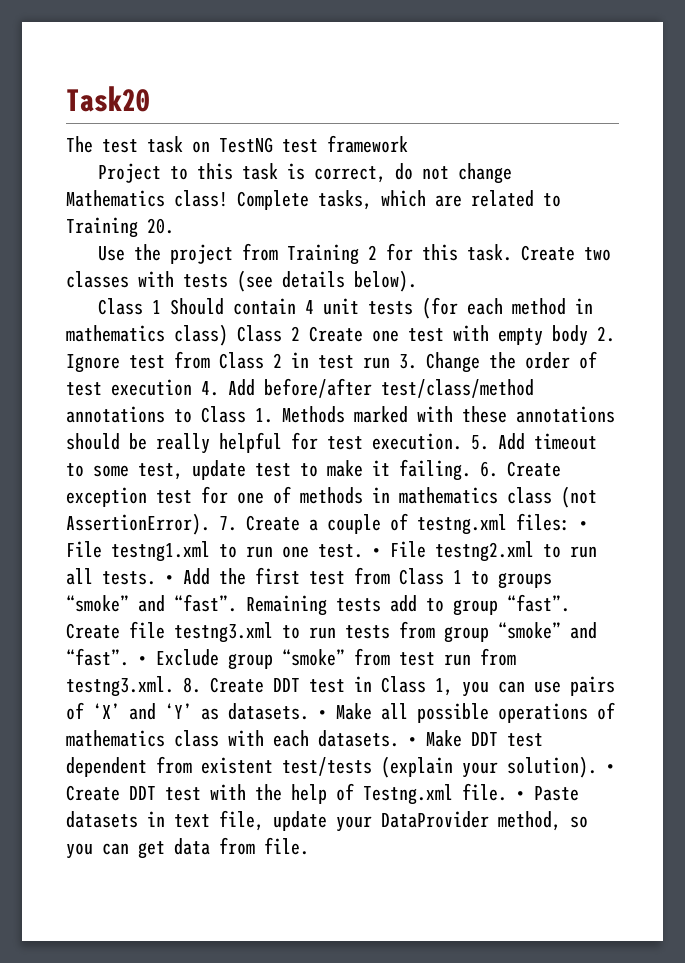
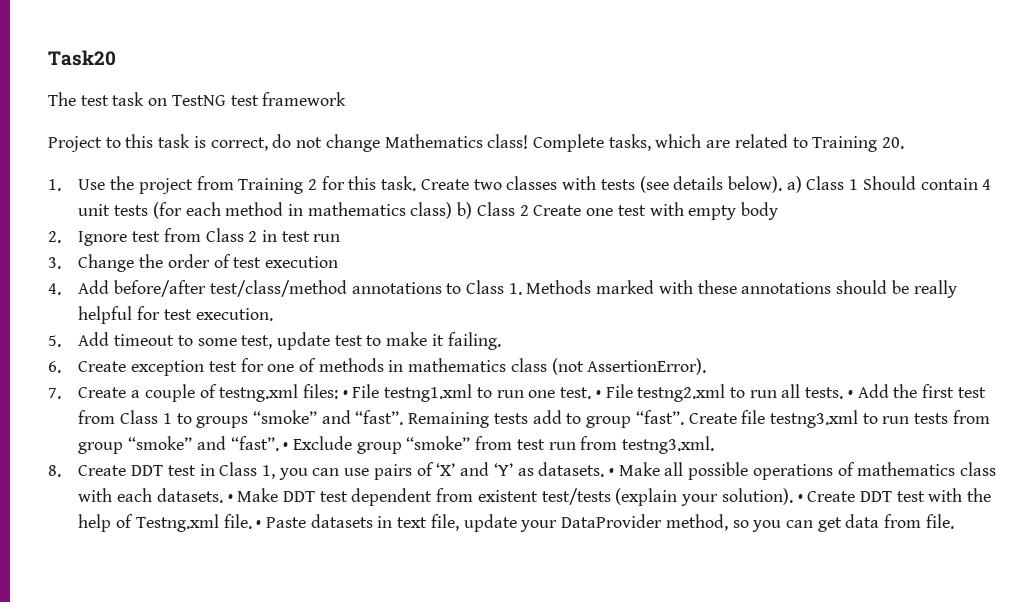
(174, 226) none -> [48,179,61,191] 1.
(417, 281) // -> [786,176,802,193] a)
(228, 335) none -> [457,202,473,219] b)
(588, 335) none -> (778, 211) //
(390, 363) none -> (341, 238) //
(192, 387) none -> (338, 262) //
(462, 441) none -> (273, 314) //
(471, 470) none -> (501, 341) //
(210, 524) none -> (707, 366) //
(174, 686) none -> (715, 445) //

